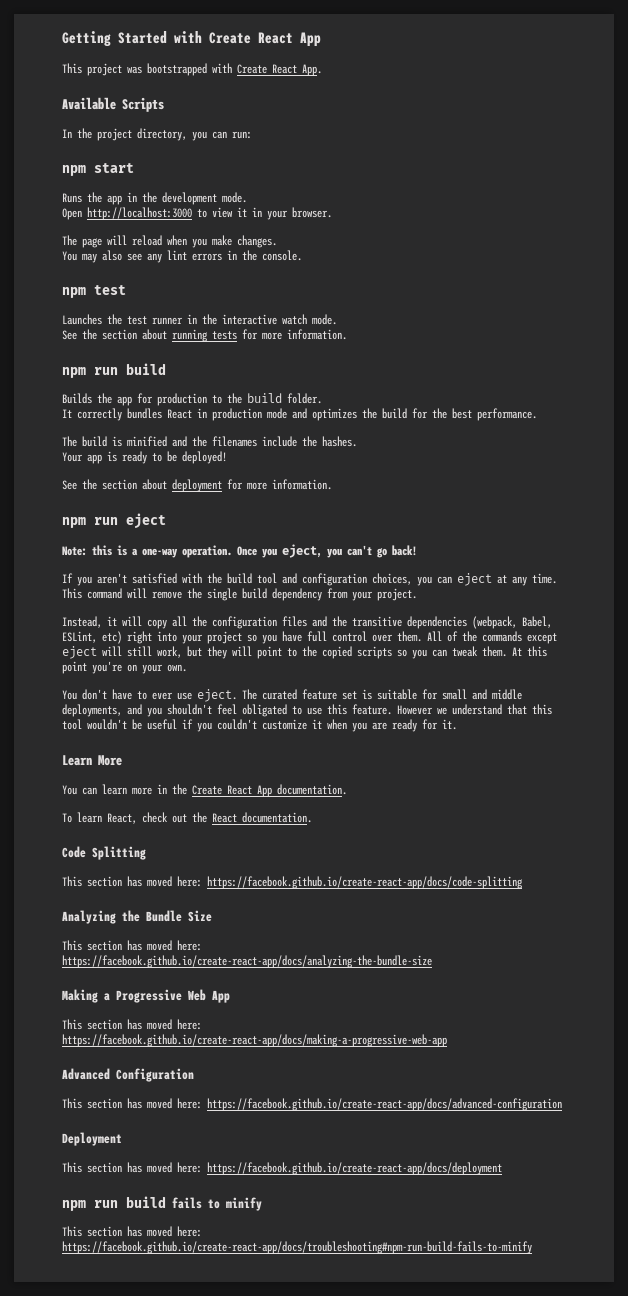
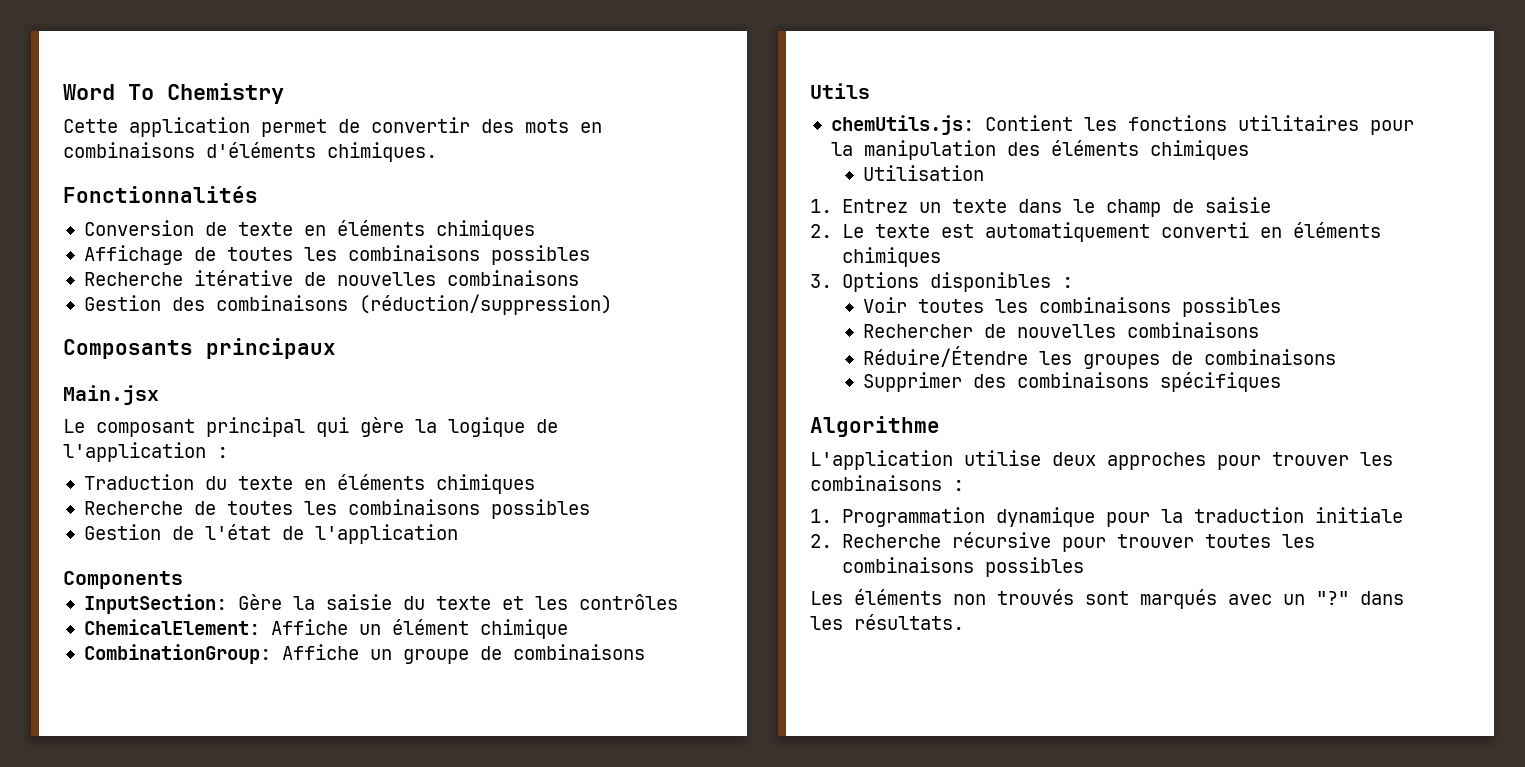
[62,31,321,47] [62,63,322,76] [62,97,164,112] [62,128,252,141] [62,163,134,176] [62,192,247,205] [62,207,332,220] [62,235,277,248] [62,250,302,263] [62,285,126,298] [62,314,337,325] [62,329,347,342] [62,363,166,378] [62,393,322,406] [62,408,537,421] [62,436,357,447] [62,451,227,464] [62,479,332,492] [62,513,166,529] [62,544,417,558] [62,573,557,586] [62,588,417,601] [62,616,552,629] [62,631,557,644] [62,646,547,659] [62,661,187,674] [62,689,522,702] [62,704,552,717] [62,719,457,732] [62,755,122,766] [62,784,347,797] [62,812,312,824] [62,846,146,860] [62,876,523,889] [62,910,212,924] [62,940,202,951] [62,955,432,968] [62,989,230,1003] [62,1019,202,1030] [62,1034,447,1047] [62,1068,194,1082] [62,1098,562,1111] [62,1132,122,1146] [62,1162,502,1175] [62,1196,262,1211] [62,1226,202,1237] [62,1241,532,1254] Getting Started with Create React App // This project was bootstrapped with Create React App. // Available Scripts // In the project directory, you can run: // npm start // Runs the app in the development mode. // Open http://localhost:3000 to view it in your browser. // The page will reload when you make changes. // You may also see any lint errors in the console. // npm test // Launches the test runner in the interactive watch mode. // See the section about running tests for more information. // npm run build // Builds the app for production to the build folder. // It correctly bundles React in production mode and optimizes the build for the best performance. // The build is minified and the filenames include the hashes. // Your app is ready to be deployed! // See the section about deployment for more information. // npm run eject // Note: this is a one-way operation. Once you eject, you can't go back! // If you aren't satisfied with the build tool and configuration choices, you can eject at any time. This command will remove the single build dependency from your project. // Instead, it will copy all the configuration files and the transitive dependencies (webpack, Babel, ESLint, etc) right into your project so you have full control over them. All of the commands except eject will still work, but they will point to the copied scripts so you can tweak them. At this point you're on your own. // You don't have to ever use eject. The curated feature set is suitable for small and middle deployments, and you shouldn't feel obligated to use this feature. However we understand that this tool wouldn't be useful if you couldn't customize it when you are ready for it. // Learn More // You can learn more in the Create React App documentation. // To learn React, check out the React documentation. // Code Splitting // This section has moved here: https://facebook.github.io/create-react-app/docs/code-splitting // Analyzing the Bundle Size // This section has moved here: https://facebook.github.io/create-react-app/docs/analyzing-the-bundle-size // Making a Progressive Web App // This section has moved here: https://facebook.github.io/create-react-app/docs/making-a-progressive-web-app // Advanced Configuration // This section has moved here: https://facebook.github.io/create-react-app/docs/advanced-configuration // Deployment // This section has moved here: https://facebook.github.io/create-react-app/docs/deployment // npm run build fails to minify // This section has moved here: https://facebook.github.io/create-react-app/docs/troubleshooting#npm-run-build-fails-to-minify -> [63,83,284,104] [63,117,602,137] [63,142,437,162] [63,186,258,203] [83,220,535,240] [83,245,590,265] [83,270,579,286] [83,294,612,315] [63,338,336,359] [63,385,159,405] [63,417,558,437] [63,442,228,462] [83,474,535,494] [83,499,590,519] [83,524,458,544] [63,571,183,589] [83,594,678,614] [83,619,568,639] [83,644,645,664] [810,83,870,99] [830,115,1414,135] [830,140,1249,160] [863,165,985,181] [810,197,1272,217] [810,222,1382,242] [842,247,942,267] [810,272,1074,292] [863,297,1282,317] [863,322,1260,338] [863,346,1337,369] [863,372,1282,392] [810,416,940,437] [810,450,1393,470] [810,475,964,491] [810,507,1404,527] [810,532,1316,552] [842,557,1085,577] [810,589,1404,609] [810,614,964,630] Word To Chemistry // Cette application permet de convertir des mots en combinaisons d'éléments chimiques. // Fonctionnalités // Conversion de texte en éléments chimiques // Affichage de toutes les combinaisons possibles // Recherche itérative de nouvelles combinaisons // Gestion des combinaisons (réduction/suppression) // Composants principaux // Main.jsx // Le composant principal qui gère la logique de l'application : // Traduction du texte en éléments chimiques // Recherche de toutes les combinaisons possibles // Gestion de l'état de l'application // Components // InputSection: Gère la saisie du texte et les contrôles // ChemicalElement: Affiche un élément chimique // CombinationGroup: Affiche un groupe de combinaisons // Utils // chemUtils.js: Contient les fonctions utilitaires pour la manipulation des éléments chimiques // Utilisation // 1. Entrez un texte dans le champ de saisie // 2. Le texte est automatiquement converti en éléments chimiques // 3. Options disponibles : // Voir toutes les combinaisons possibles // Rechercher de nouvelles combinaisons // Réduire/Étendre les groupes de combinaisons // Supprimer des combinaisons spécifiques // Algorithme // L'application utilise deux approches pour trouver les combinaisons : // 1. Programmation dynamique pour la traduction initiale // 2. Recherche récursive pour trouver toutes les combinaisons possibles // Les éléments non trouvés sont marqués avec un "?" dans les résultats.

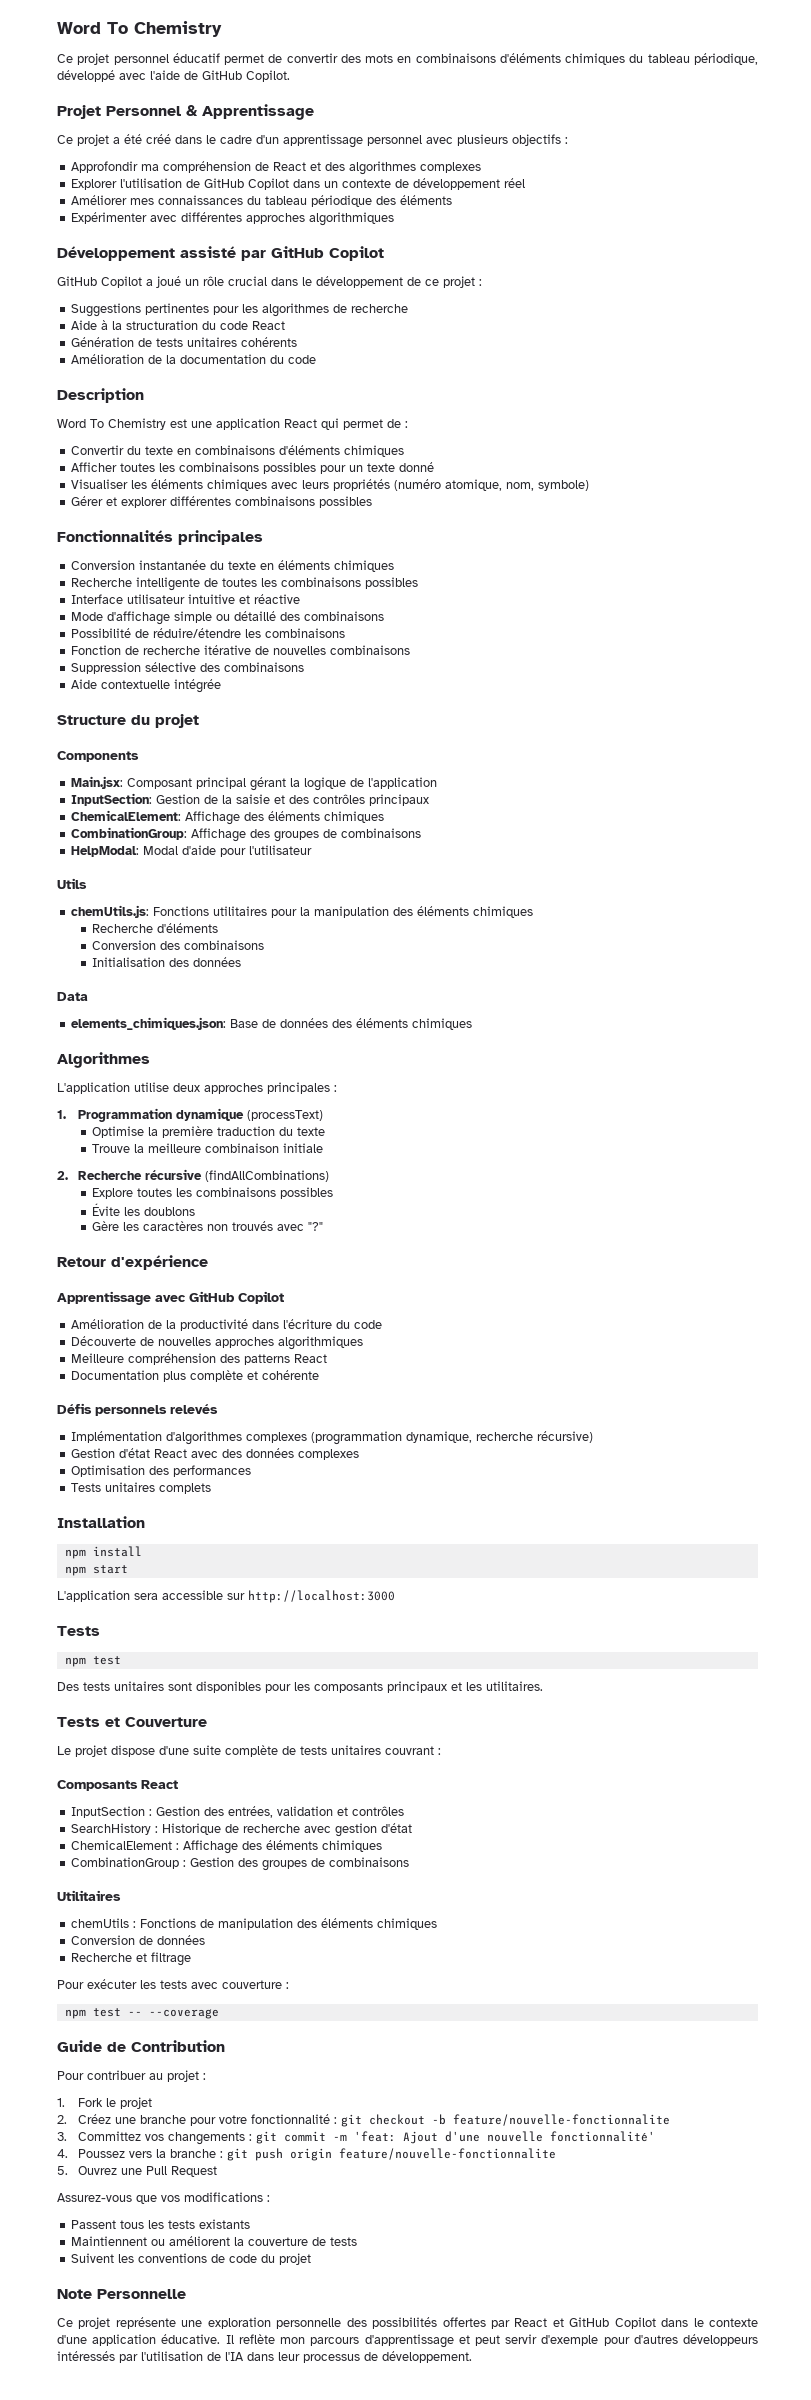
[63,117,250,137] Cette application -> [57,53,220,65] Ce projet personnel éducatif
[327,142,437,162] [63,186,258,203] [83,220,535,240] [83,245,590,265] [83,270,579,286] [83,294,612,315] [63,338,336,359] [63,385,159,405] [63,417,558,437] [63,442,228,462] [83,474,194,490] chimiques. // Fonctionnalités // Conversion de texte en éléments chimiques // Affichage de toutes les combinaisons possibles // Recherche itérative de nouvelles combinaisons // Gestion des combinaisons (réduction/suppression) // Composants principaux // Main.jsx // Le composant principal qui gère la logique de l'application : // Traduction -> [565,53,758,65] [57,70,290,82] [57,104,314,120] [57,134,568,148] [70,161,481,175] [70,178,525,190] [70,195,452,207] [70,212,394,226] [57,246,384,261] [57,276,482,288] [70,303,408,317] [70,320,285,330] [70,337,297,347] [70,354,316,364] [57,388,144,403] [57,418,408,430] [70,445,404,457] [70,462,434,474] [70,479,589,491] [70,496,372,508] [57,530,263,545] [70,560,206,570] chimiques du tableau périodique, développé avec l'aide de GitHub Copilot. // Projet Personnel & Apprentissage // Ce projet a été créé dans le cadre d'un apprentissage personnel avec plusieurs objectifs : // Approfondir ma compréhension de React et des algorithmes complexes // Explorer l'utilisation de GitHub Copilot dans un contexte de développement réel // Améliorer mes connaissances du tableau périodique des éléments // Expérimenter avec différentes approches algorithmiques // Développement assisté par GitHub Copilot // GitHub Copilot a joué un rôle crucial dans le développement de ce projet : // Suggestions pertinentes pour les algorithmes de recherche // Aide à la structuration du code React // Génération de tests unitaires cohérents // Amélioration de la documentation du code // Description // Word To Chemistry est une application React qui permet de : // Convertir du texte en combinaisons d'éléments chimiques // Afficher toutes les combinaisons possibles pour un texte donné // Visualiser les éléments chimiques avec leurs propriétés (numéro atomique, nom, symbole) // Gérer et explorer différentes combinaisons possibles // Fonctionnalités principales // Conversion instantanée
[193,499,590,519] [83,524,458,544] [63,571,183,589] de toutes les combinaisons possibles // Gestion de l'état de l'application // Components -> [135,577,418,591] [70,594,300,604] [70,611,384,625] [70,628,345,638] [70,645,410,655] [70,662,304,674] [70,679,221,693] [57,714,199,728] [57,751,139,762] [70,776,437,791] intelligente de toutes les combinaisons possibles // Interface utilisateur intuitive et réactive // Mode d'affichage simple ou détaillé des combinaisons // Possibilité de réduire/étendre les combinaisons // Fonction de recherche itérative de nouvelles combinaisons // Suppression sélective des combinaisons // Aide contextuelle intégrée // Structure du projet // Components // Main.jsx: Composant principal gérant la logique de l'application
[237,594,678,610] Gère la saisie du texte et les contrôles -> [155,794,429,806] Gestion de la saisie et des contrôles principaux
[270,619,568,639] [83,644,645,664] Affiche un élément chimique // CombinationGroup: Affiche un groupe de combinaisons -> [184,811,384,825] [70,827,421,842] [70,845,312,857] Affichage des éléments chimiques // CombinationGroup: Affichage des groupes de combinaisons // HelpModal: Modal d'aide pour l'utilisateur
[984,115,1227,131] Contient les fonctions -> [152,906,209,916] Fonctions
[863,165,985,181] [810,197,1272,217] [810,222,1382,242] [842,247,942,267] [810,272,1074,292] [863,297,1282,317] [863,322,1260,338] [863,346,1337,369] [863,372,1282,392] [810,416,940,437] [810,450,1393,470] [810,475,964,491] [810,507,1404,527] [810,532,1316,552] [842,557,1085,577] [810,589,1404,609] [810,614,964,630] Utilisation // 1. Entrez un texte dans le champ de saisie // 2. Le texte est automatiquement converti en éléments chimiques // 3. Options disponibles : // Voir toutes les combinaisons possibles // Rechercher de nouvelles combinaisons // Réduire/Étendre les groupes de combinaisons // Supprimer des combinaisons spécifiques // Algorithme // L'application utilise deux approches pour trouver les combinaisons : // 1. Programmation dynamique pour la traduction initiale // 2. Recherche récursive pour trouver toutes les combinaisons possibles // Les éléments non trouvés sont marqués avec un "?" dans les résultats. -> [91,923,218,933] [91,940,264,950] [91,957,241,967] [57,992,88,1001] [70,1017,472,1030] [57,1052,150,1068] [57,1082,337,1094] [57,1108,324,1122] [91,1126,325,1138] [91,1143,323,1153] [57,1169,330,1182] [91,1187,333,1199] [91,1203,195,1216] [91,1221,323,1231] [57,1255,208,1270] [57,1291,284,1305] [70,1319,382,1331] [70,1336,363,1350] [70,1353,327,1365] [70,1370,319,1382] [57,1403,218,1416] [70,1431,593,1445] [70,1448,359,1460] [70,1465,251,1477] [70,1482,211,1494] [57,1516,145,1528] [64,1546,142,1559] [64,1565,128,1576] [57,1590,395,1603] [57,1626,100,1636] [64,1656,121,1667] [57,1681,543,1693] [57,1717,207,1727] [57,1745,441,1757] [57,1780,178,1791] [70,1806,404,1818] [70,1823,412,1837] [70,1840,382,1854] [70,1857,409,1871] [57,1890,121,1901] [70,1918,437,1930] [70,1935,205,1945] [70,1952,191,1966] [57,1979,289,1989] [64,2008,219,2019] [57,2040,225,2052] [57,2070,206,2082] [57,2097,153,2109] [57,2114,671,2127] [57,2131,656,2145] [57,2148,557,2161] [57,2166,218,2177] [57,2192,270,2204] [70,2219,250,2229] [70,2236,357,2246] [70,2253,311,2265] [57,2289,186,2299] [57,2317,758,2329] [57,2334,758,2348] [57,2351,472,2363] Recherche d'éléments // Conversion des combinaisons // Initialisation des données // Data // elements_chimiques.json: Base de données des éléments chimiques // Algorithmes // L'application utilise deux approches principales : // 1. Programmation dynamique (processText) // Optimise la première traduction du texte // Trouve la meilleure combinaison initiale // 2. Recherche récursive (findAllCombinations) // Explore toutes les combinaisons possibles // Évite les doublons // Gère les caractères non trouvés avec "?" // Retour d'expérience // Apprentissage avec GitHub Copilot // Amélioration de la productivité dans l'écriture du code // Découverte de nouvelles approches algorithmiques // Meilleure compréhension des patterns React // Documentation plus complète et cohérente // Défis personnels relevés // Implémentation d'algorithmes complexes (programmation dynamique, recherche récursive) // Gestion d'état React avec des données complexes // Optimisation des performances // Tests unitaires complets // Installation // npm install // npm start // L'application sera accessible sur http://localhost:3000 // Tests // npm test // Des tests unitaires sont disponibles pour les composants principaux et les utilitaires. // Tests et Couverture // Le projet dispose d'une suite complète de tests unitaires couvrant : // Composants React // InputSection : Gestion des entrées, validation et contrôles // SearchHistory : Historique de recherche avec gestion d'état // ChemicalElement : Affichage des éléments chimiques // CombinationGroup : Gestion des groupes de combinaisons // Utilitaires // chemUtils : Fonctions de manipulation des éléments chimiques // Conversion de données // Recherche et filtrage // Pour exécuter les tests avec couverture : // npm test -- --coverage // Guide de Contribution // Pour contribuer au projet : // 1. Fork le projet // 2. Créez une branche pour votre fonctionnalité : git checkout -b feature/nouvelle-fonctionnalite // 3. Committez vos changements : git commit -m 'feat: Ajout d'une nouvelle fonctionnalité' // 4. Poussez vers la branche : git push origin feature/nouvelle-fonctionnalite // 5. Ouvrez une Pull Request // Assurez-vous que vos modifications : // Passent tous les tests existants // Maintiennent ou améliorent la couverture de tests // Suivent les conventions de code du projet // Note Personnelle // Ce projet représente une exploration personnelle des possibilités offertes par React et GitHub Copilot dans le contexte d'une application éducative. Il reflète mon parcours d'apprentissage et peut servir d'exemple pour d'autres développeurs intéressés par l'utilisation de l'IA dans leur processus de développement.

